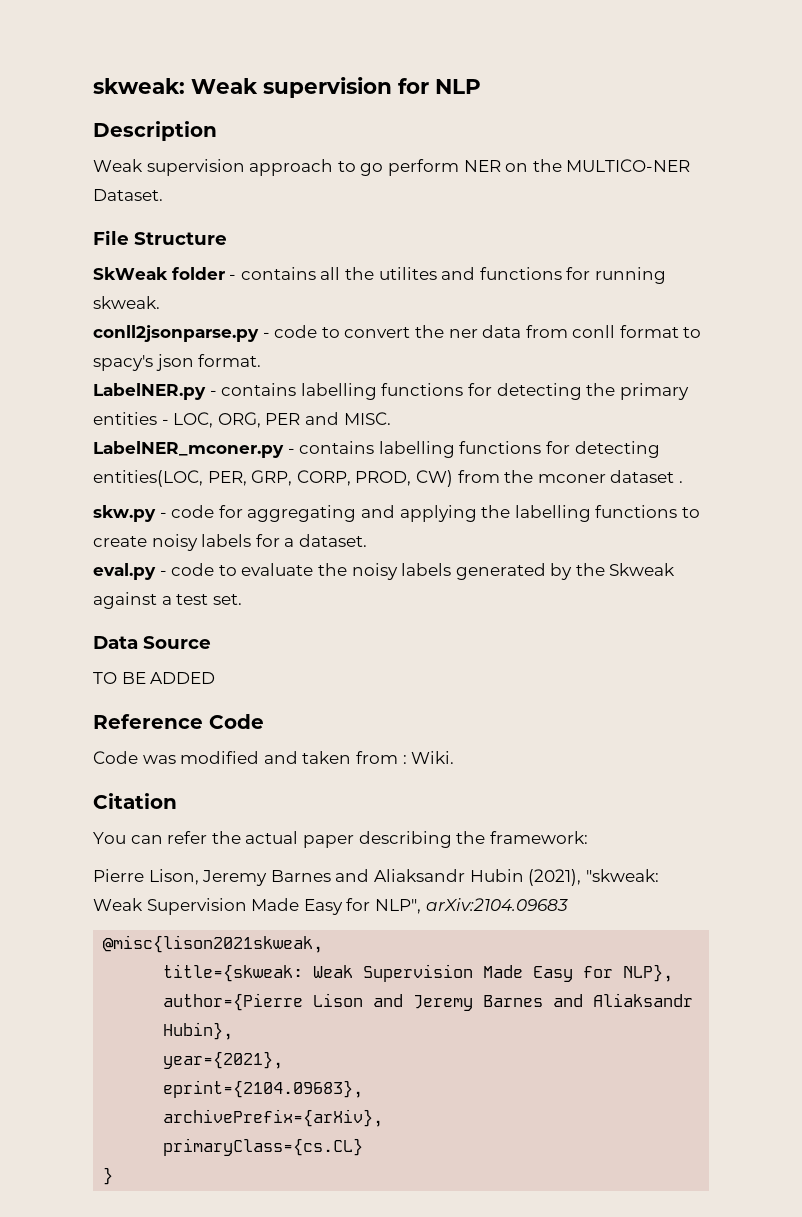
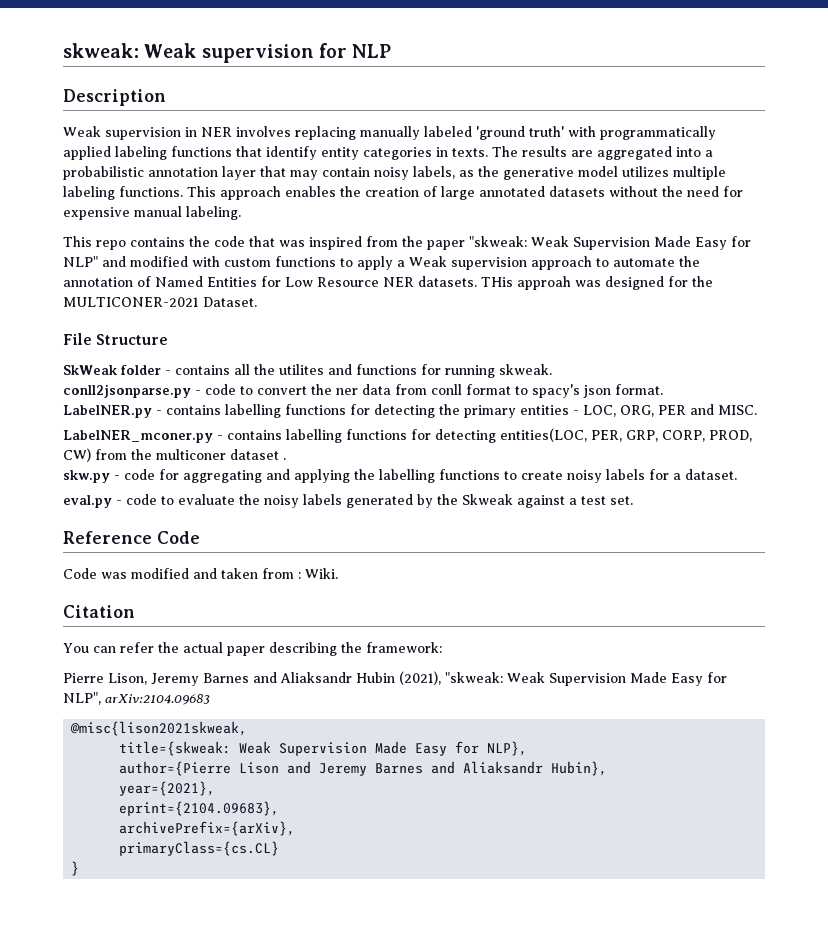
[249,159,691,176] approach to go perform NER on the MULTICO-NER -> [185,126,716,140] [63,146,713,160] [63,166,726,180] [63,186,743,200] [63,206,241,220] [63,236,751,250] [63,256,700,270] [63,276,713,290] [63,297,199,307] in NER involves replacing manually labeled 'ground truth' with programmatically applied labeling functions that identify entity categories in texts. The results are aggregated into a probabilistic annotation layer that may contain noisy labels, as the generative model utilizes multiple labeling functions. This approach enables the creation of large annotated datasets without the need for expensive manual labeling. // This repo contains the code that was inspired from the paper "skweak: Weak Supervision Made Easy for NLP" and modified with custom functions to apply a Weak supervision approach to automate the annotation of Named Entities for Low Resource NER datasets. THis approah was designed for the MULTICONER-2021
[537,474,606,483] mconer -> [156,449,226,460] multiconer
[93,636,211,649] [93,672,216,684] // Data Source // TO BE ADDED -> (633, 500) none

